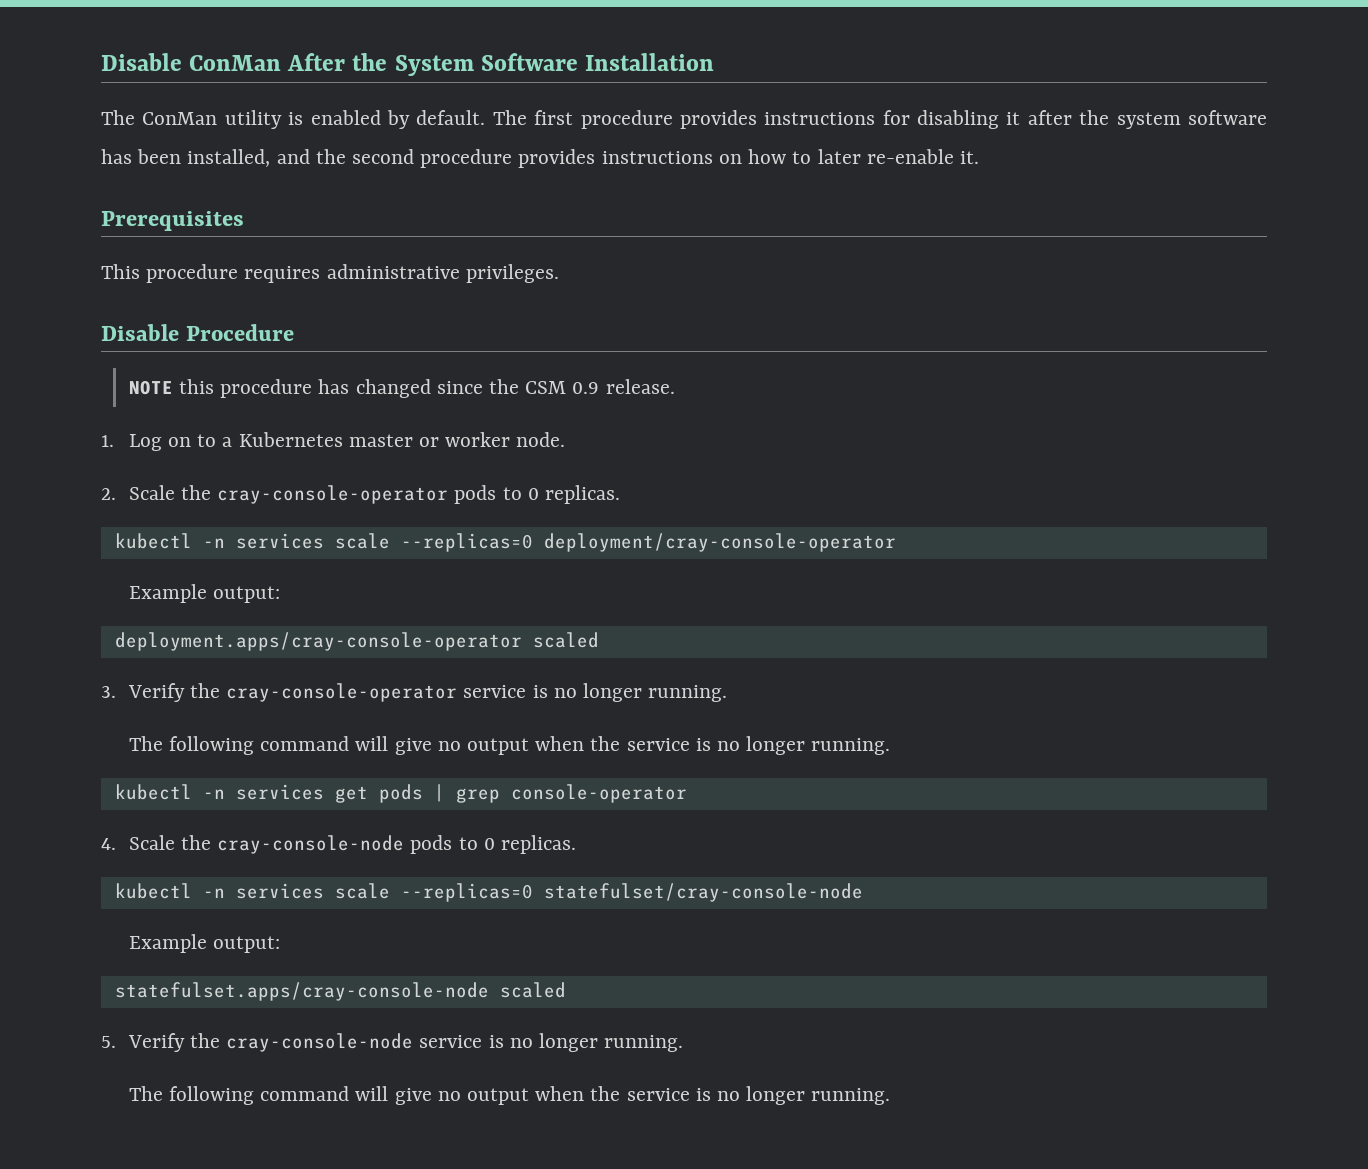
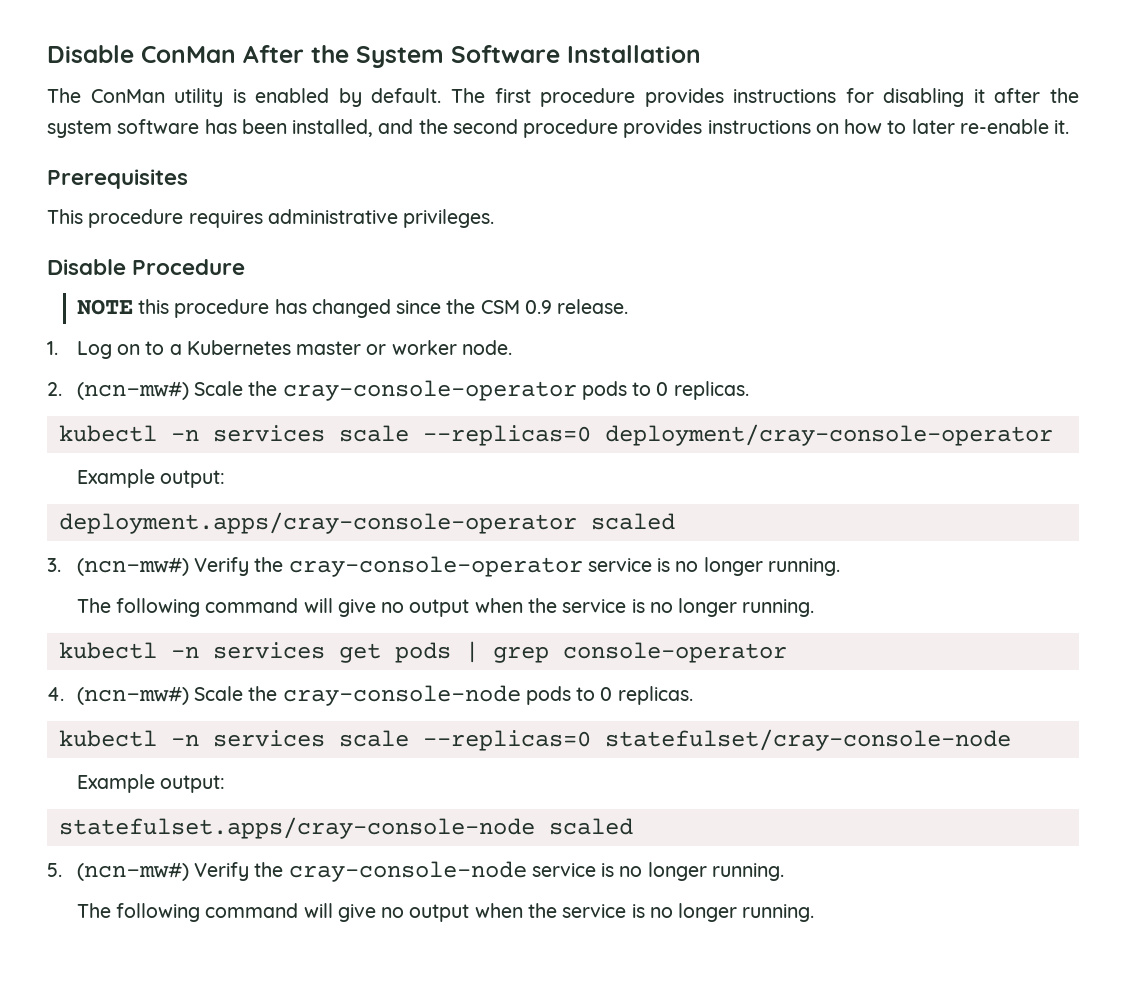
(116, 494) none -> [76,381,189,400] (ncn-mw#)
(116, 692) none -> [76,557,189,576] (ncn-mw#)
(116, 844) none -> [76,686,189,705] (ncn-mw#)
(116, 1042) none -> [76,862,189,881] (ncn-mw#)

